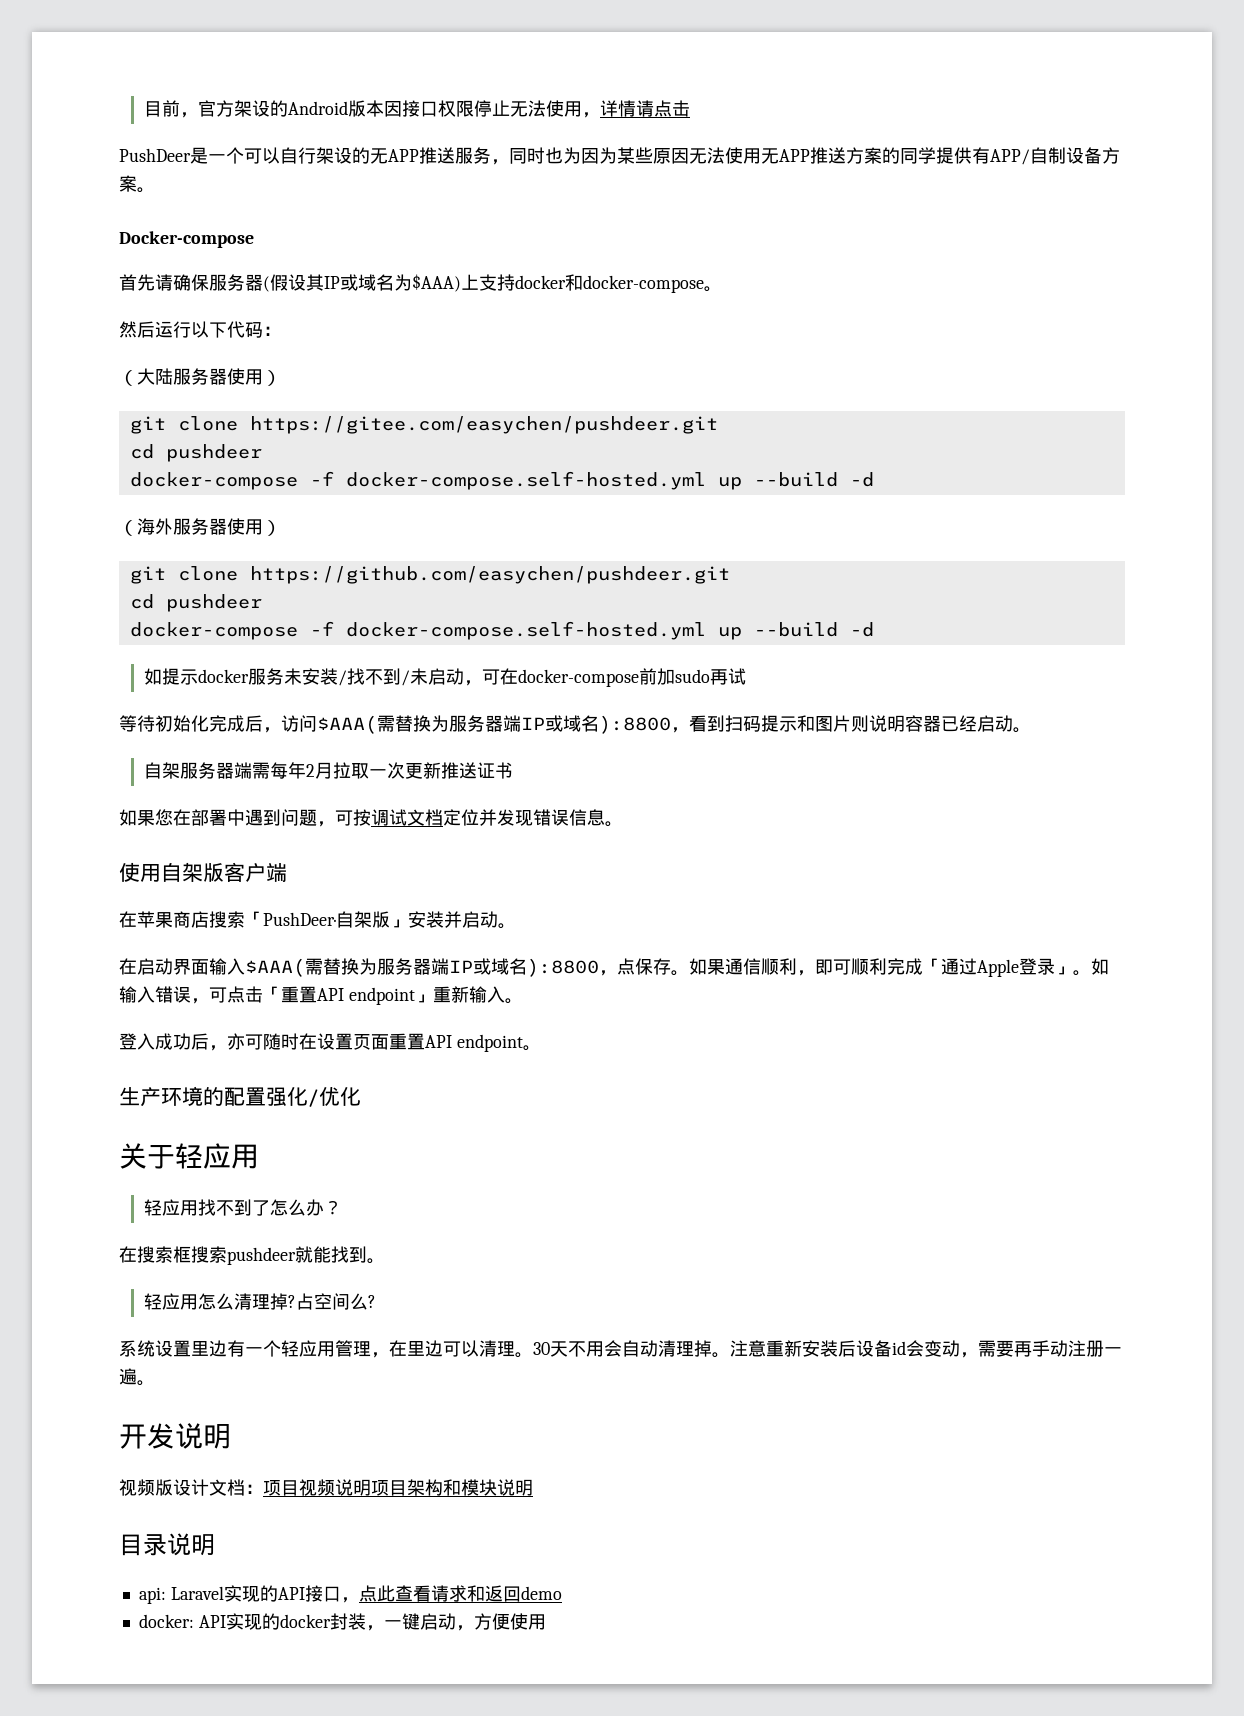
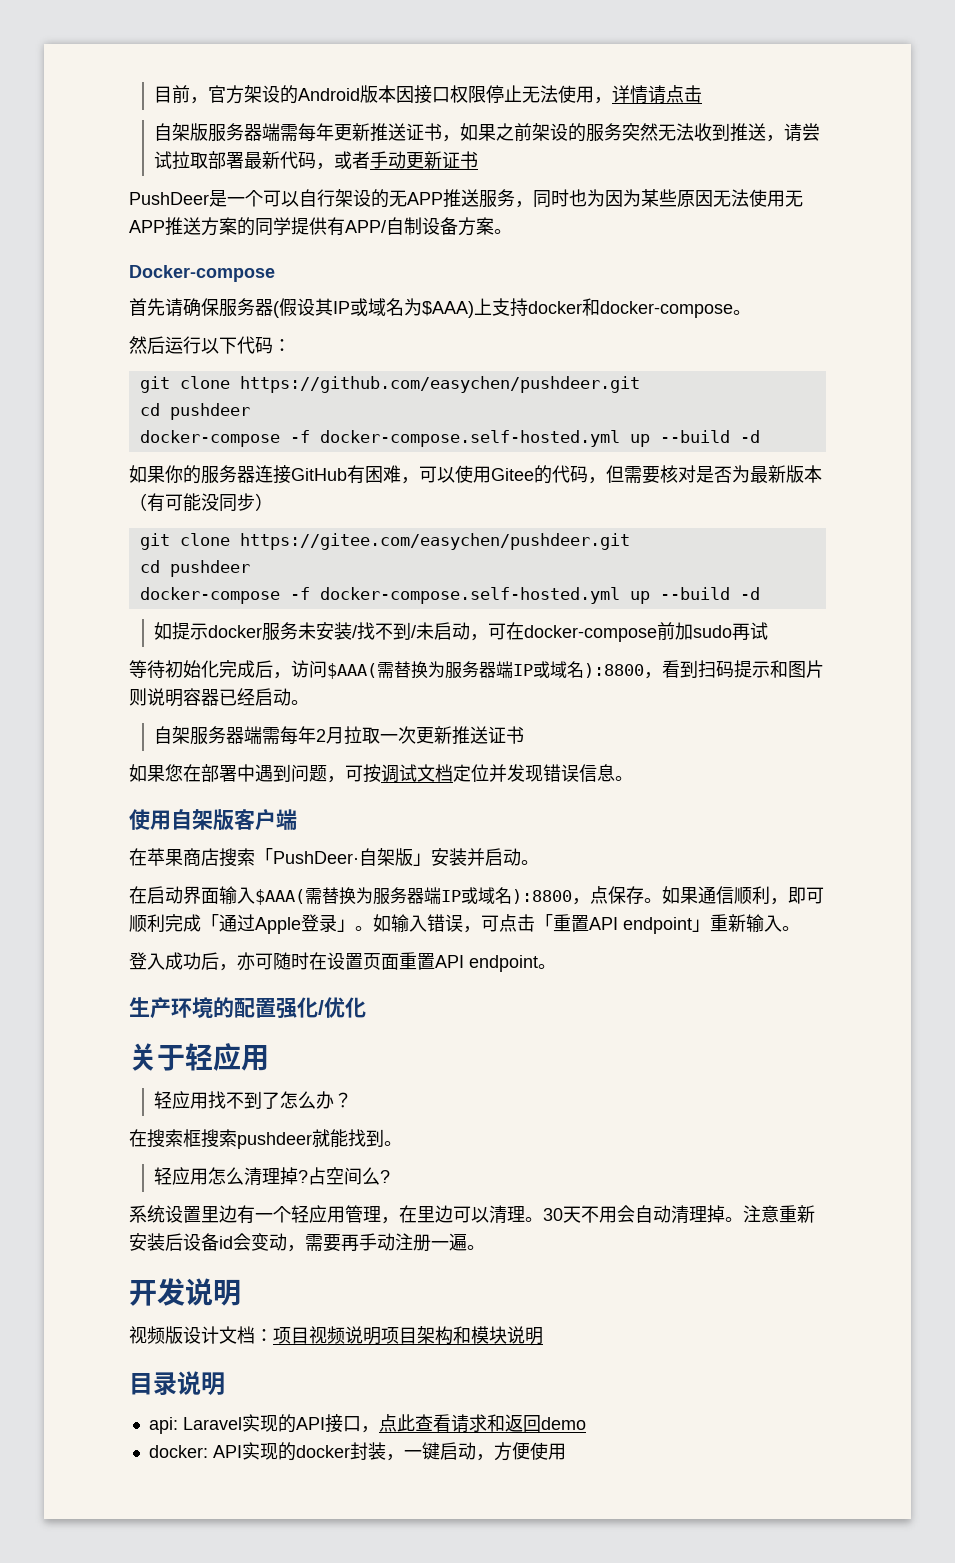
(690, 108) none -> [154,123,821,142] [154,151,479,170] // 自架版服务器端需每年更新推送证书，如果之前架设的服务突然无法收到推送，请尝试拉取部署最新代码，或者手动更新证书
[119,368,281,386] [129,416,718,434] [129,444,262,462] [129,471,874,490] [119,518,281,536] [129,566,730,584] // （大陆服务器使用） // git clone https://gitee.com/easychen/pushdeer.git // cd pushdeer // docker-compose -f docker-compose.self-hosted.yml up --build -d // （海外服务器使用） // git clone https://github.com/easychen/pushdeer.git -> [139,376,640,393] [139,403,250,420] [139,430,760,447] [129,465,822,484] [129,493,273,512] [139,533,630,550] // git clone https://github.com/easychen/pushdeer.git // cd pushdeer // docker-compose -f docker-compose.self-hosted.yml up --build -d // 如果你的服务器连接GitHub有困难，可以使用Gitee的代码，但需要核对是否为最新版本（有可能没同步） // git clone https://gitee.com/easychen/pushdeer.git

